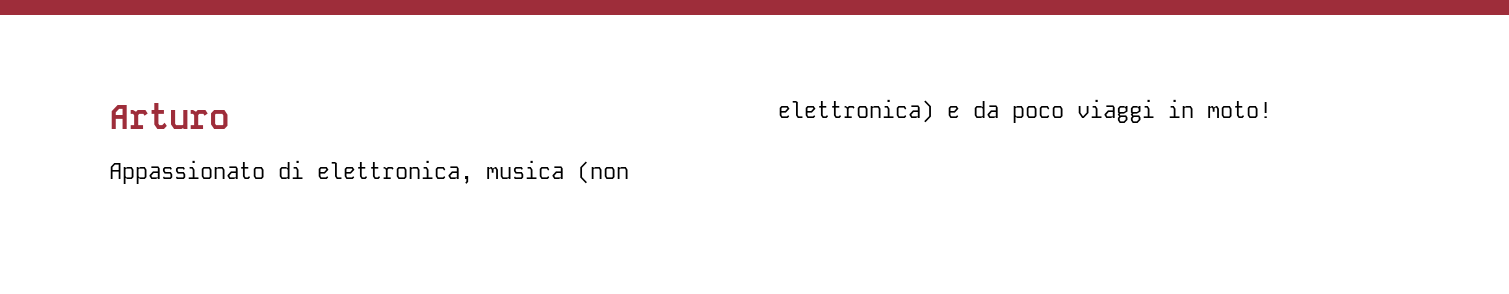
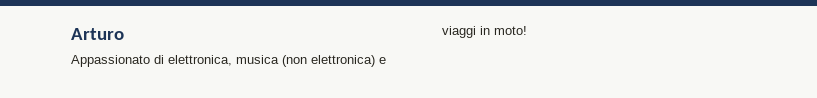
[973,101,1064,123] da poco -> (386, 60) none

